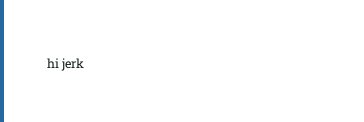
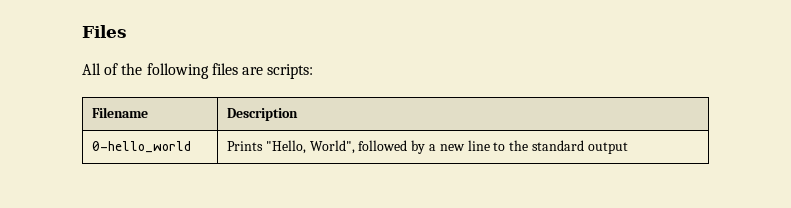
[47,58,85,71] hi jerk -> [82,25,127,38] [82,63,314,79] [92,107,149,118] [227,108,299,121] [92,141,192,153] [227,140,628,154] Files // All of the following files are scripts: // Filename | Description // 0-hello_world | Prints "Hello, World", followed by a new line to the standard output

